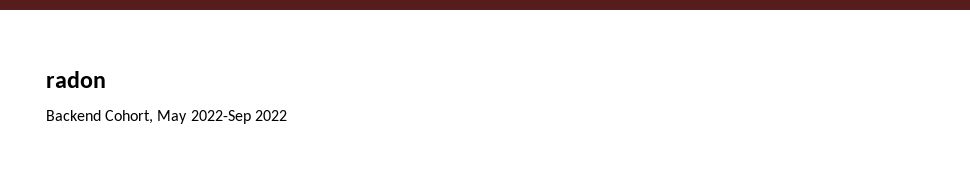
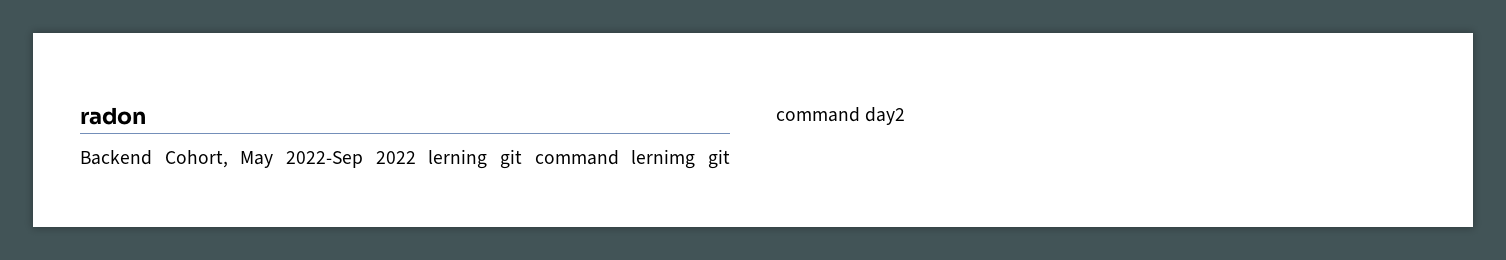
(287, 115) none -> [428,149,730,169] [776,107,906,125] lerning git command lernimg git command day2

